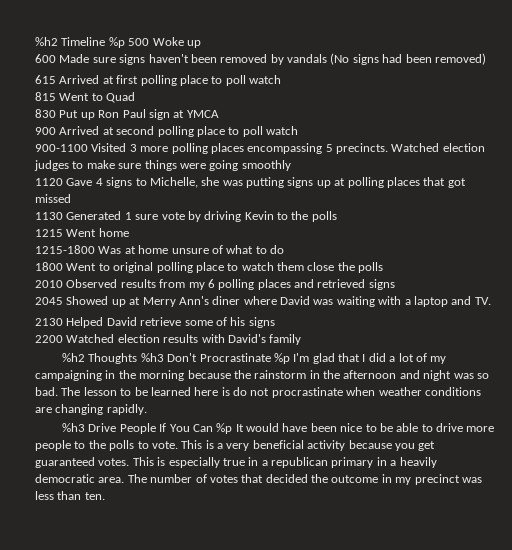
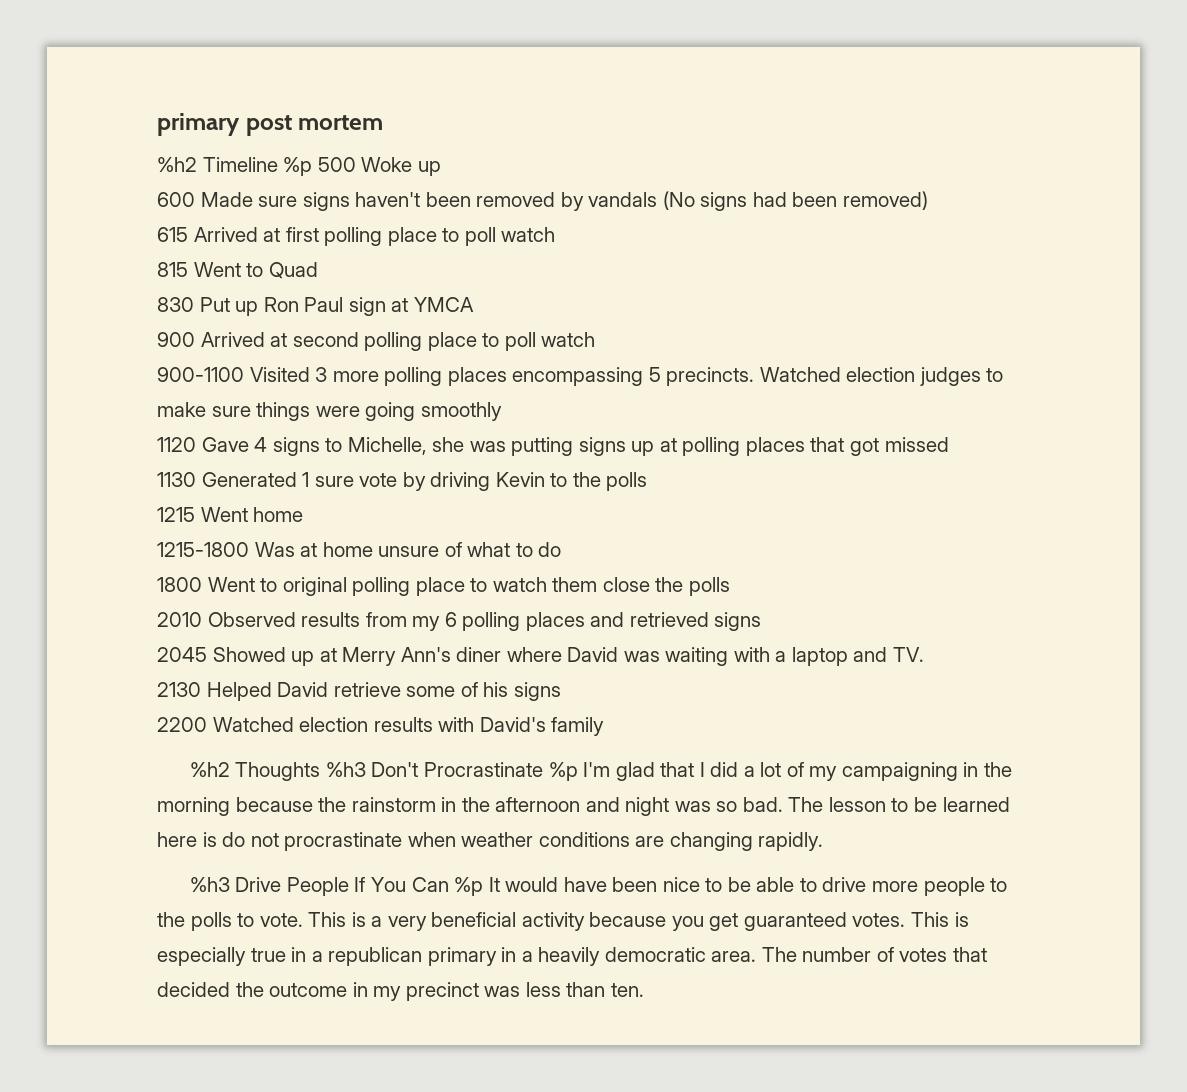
(35, 41) none -> [157,113,384,136] primary post mortem //

